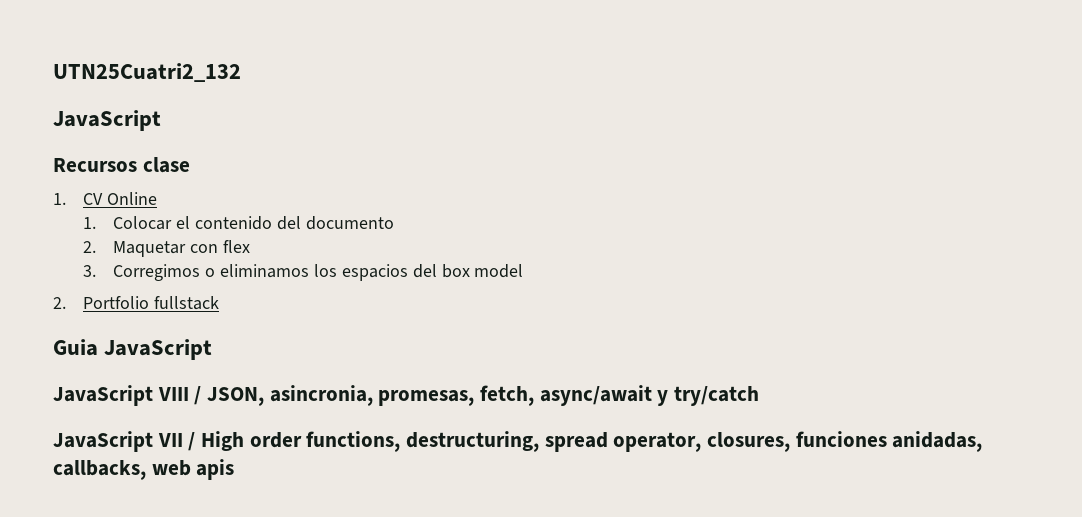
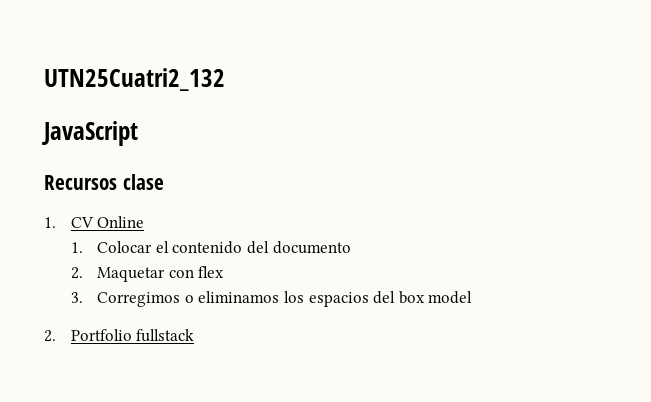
[53,339,213,360] [53,385,760,406] [53,431,983,452] [53,459,235,480] // Guia JavaScript // JavaScript VIII / JSON, asincronia, promesas, fetch, async/await y try/catch // JavaScript VII / High order functions, destructuring, spread operator, closures, funciones anidadas, callbacks, web apis -> (195, 335) none

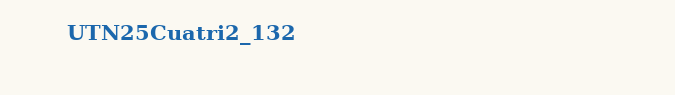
[42,121,138,146] [44,174,164,190] [44,216,145,228] [70,241,351,254] [70,266,225,282] [70,291,473,307] [44,329,195,342] // JavaScript // Recursos clase // 1. CV Online // 1. Colocar el contenido del documento // 2. Maquetar con flex // 3. Corregimos o eliminamos los espacios del box model // 2. Portfolio fullstack -> (296, 35) none

